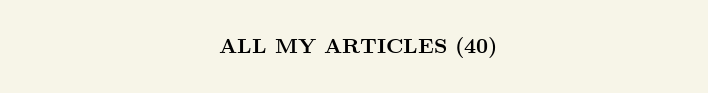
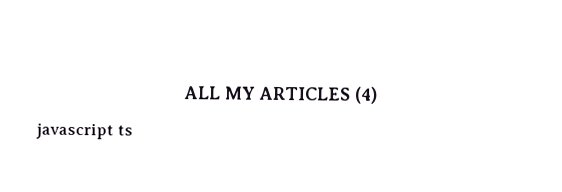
[454,37,497,58] (40) -> [354,86,378,104] [36,122,134,140] (4) // javascript ts

